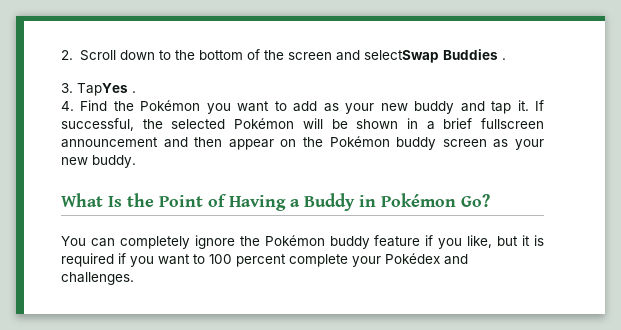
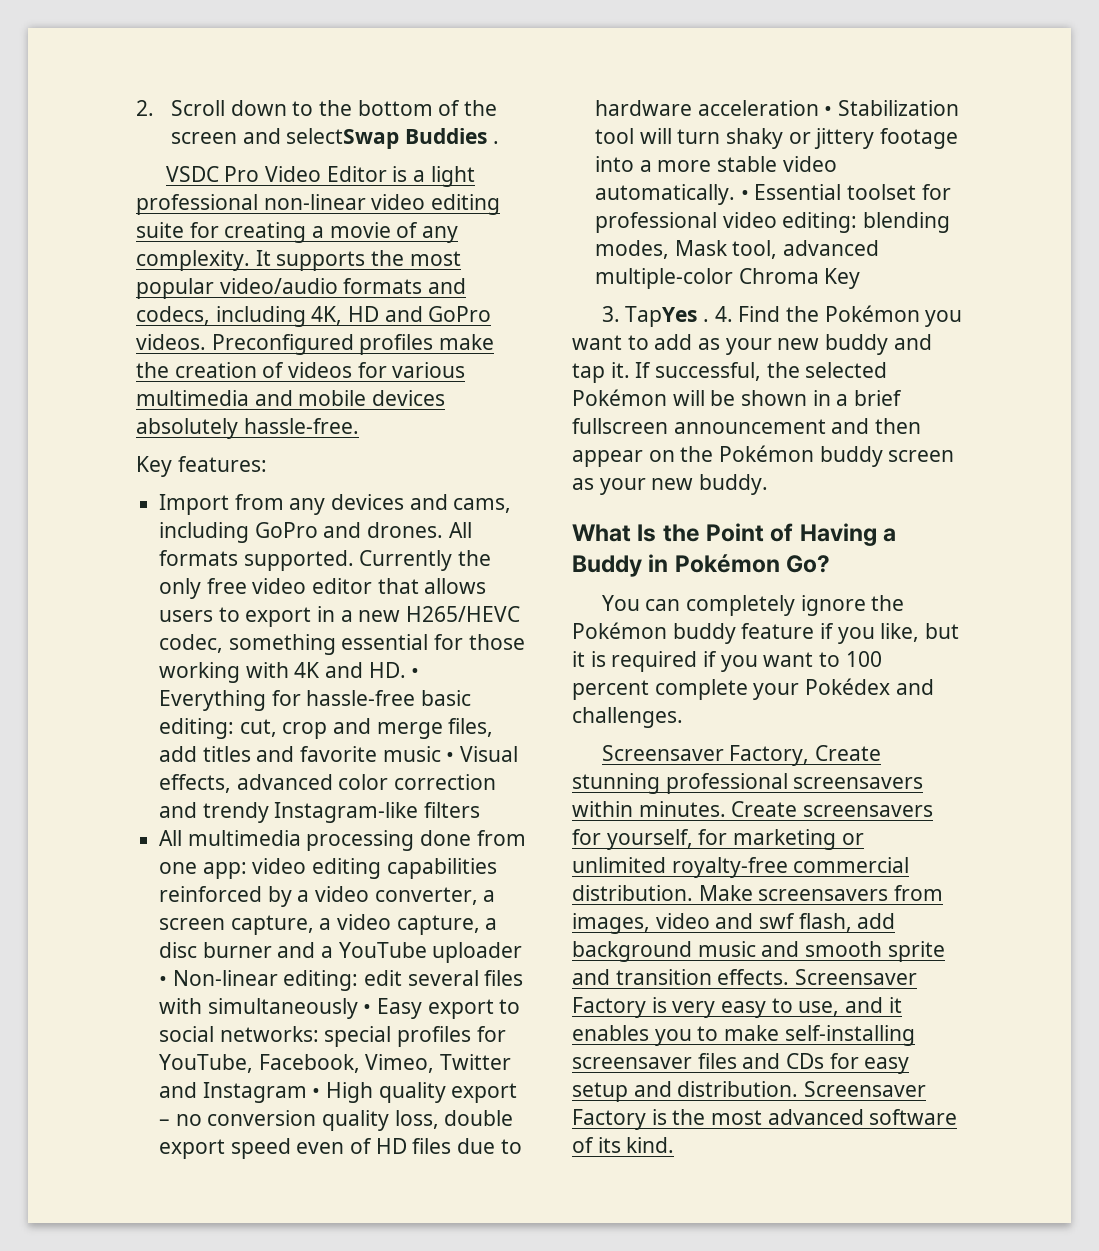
(506, 59) none -> [165,166,475,187] [136,194,501,215] [136,222,459,243] [136,250,461,271] [136,278,467,299] [136,306,492,327] [136,334,495,355] [136,362,466,378] [136,390,446,406] [136,418,359,439] [136,456,267,477] [159,494,512,515] [159,522,472,543] [159,550,492,571] [159,578,487,599] [159,606,521,627] [159,634,525,655] [159,662,420,683] [159,690,472,711] [159,718,494,739] [159,746,519,762] [159,774,497,793] [159,802,481,823] [159,830,526,851] [159,858,497,879] [159,886,496,907] [159,914,498,935] [159,942,523,963] [159,970,524,991] [159,998,521,1019] [159,1026,506,1047] [159,1054,512,1073] [159,1082,518,1103] [159,1110,514,1131] [159,1138,522,1159] [595,100,960,116] [595,128,959,149] [595,156,837,172] [595,184,951,205] [595,212,951,233] [595,240,880,259] [595,268,861,289] // VSDC Pro Video Editor is a light professional non-linear video editing suite for creating a movie of any complexity. It supports the most popular video/audio formats and codecs, including 4K, HD and GoPro videos. Preconfigured profiles make the creation of videos for various multimedia and mobile devices absolutely hassle-free. // Key features: // Import from any devices and cams, including GoPro and drones. All formats supported. Сurrently the only free video editor that allows users to export in a new H265/HEVC codec, something essential for those working with 4K and HD. • Everything for hassle-free basic editing: cut, crop and merge files, add titles and favorite music • Visual effects, advanced color correction and trendy Instagram-like filters // All multimedia processing done from one app: video editing capabilities reinforced by a video converter, a screen capture, a video capture, a disc burner and a YouTube uploader • Non-linear editing: edit several files with simultaneously • Easy export to social networks: special profiles for YouTube, Facebook, Vimeo, Twitter and Instagram • High quality export – no conversion quality loss, double export speed even of HD files due to hardware acceleration • Stabilization tool will turn shaky or jittery footage into a more stable video automatically. • Essential toolset for professional video editing: blending modes, Mask tool, advanced multiple-color Chroma Key
(136, 92) // -> (709, 320) none
(134, 278) none -> [601,745,881,766] [572,773,924,794] [572,801,934,817] [572,829,864,850] [572,857,910,878] [572,885,944,901] [572,913,896,934] [572,941,945,962] [572,969,918,985] [572,997,902,1018] [572,1025,915,1046] [572,1053,910,1074] [572,1081,927,1102] [572,1109,958,1130] [572,1137,675,1153] // Screensaver Factory, Create stunning professional screensavers within minutes. Create screensavers for yourself, for marketing or unlimited royalty-free commercial distribution. Make screensavers from images, video and swf flash, add background music and smooth sprite and transition effects. Screensaver Factory is very easy to use, and it enables you to make self-installing screensaver files and CDs for easy setup and distribution. Screensaver Factory is the most advanced software of its kind.

